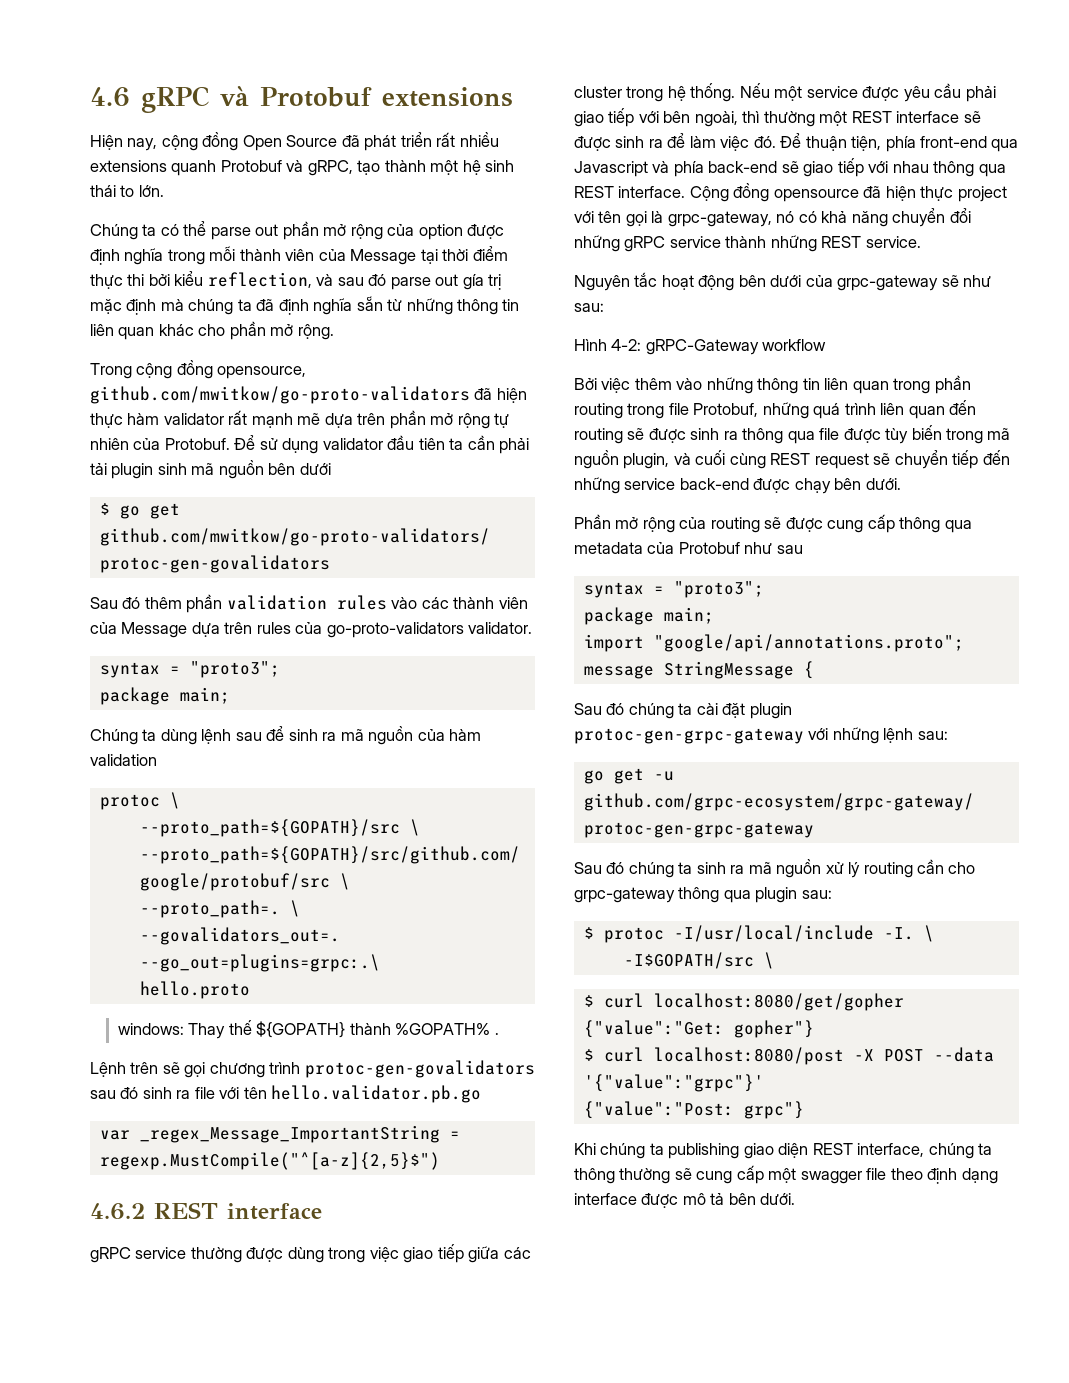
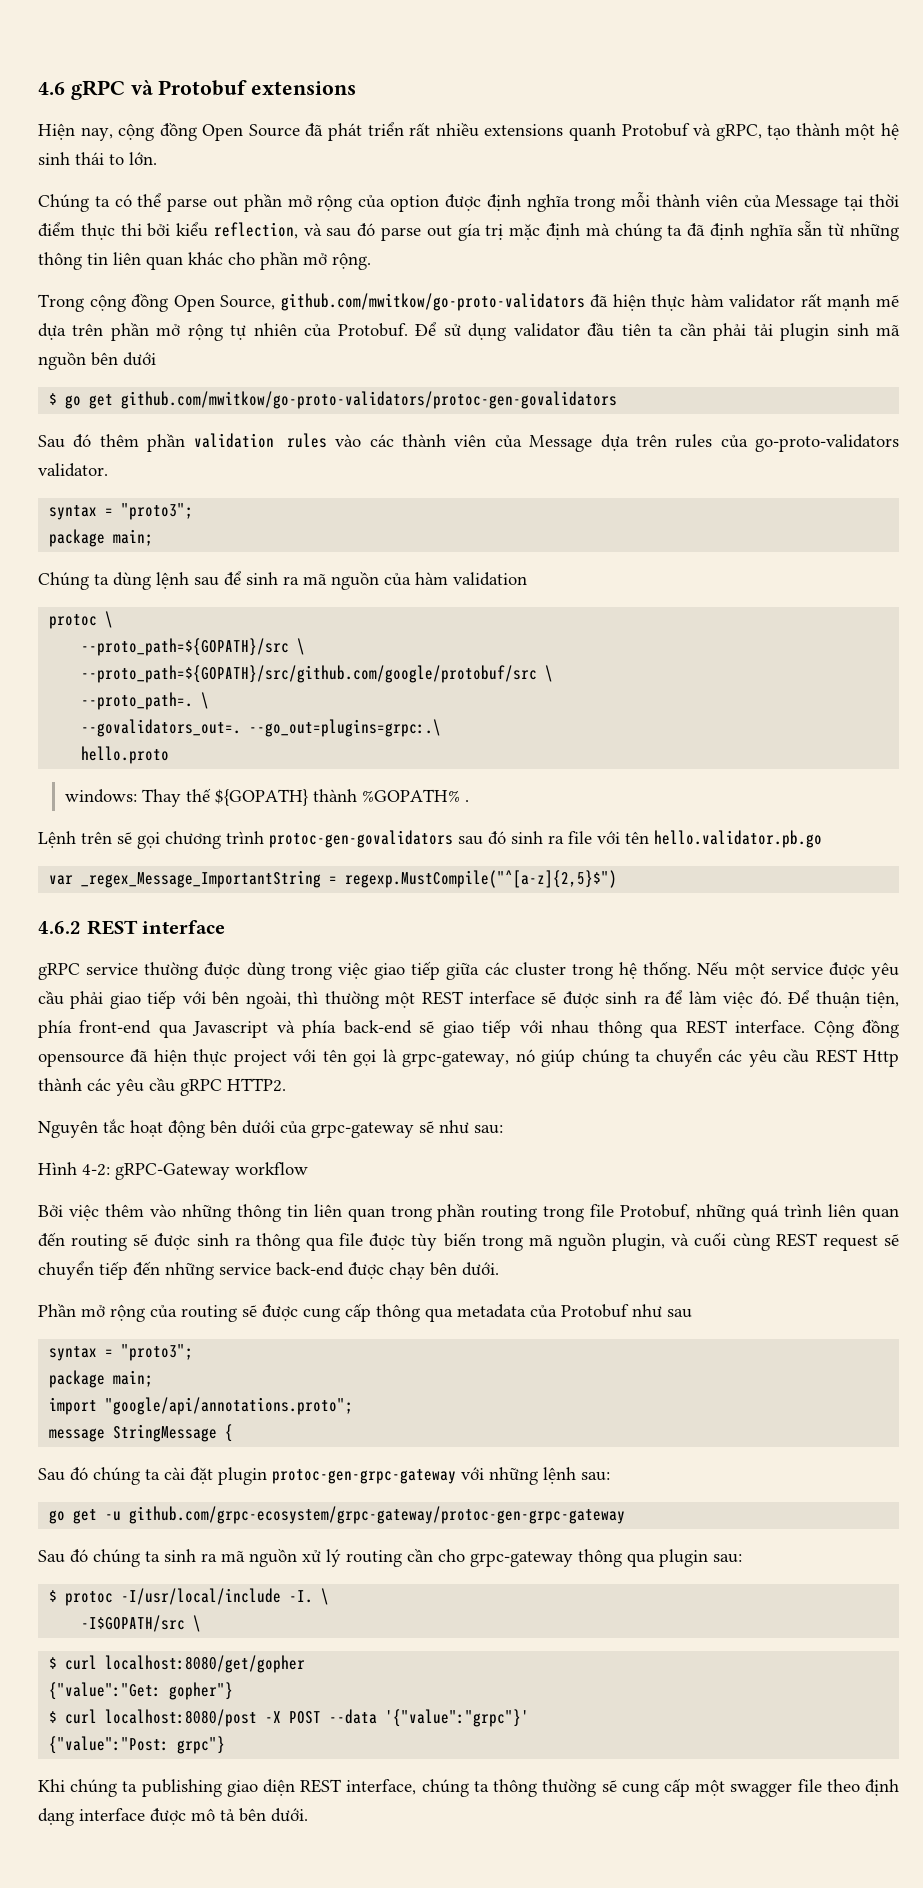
[217,366,307,379] opensource, -> [173,295,276,312] Open Source,
[798,208,971,227] [574,235,921,252] có khả năng chuyển đổi những gRPC service thành những REST service. -> [541,1048,900,1067] [38,1077,286,1096] giúp chúng ta chuyển các yêu cầu REST Http thành các yêu cầu gRPC HTTP2.

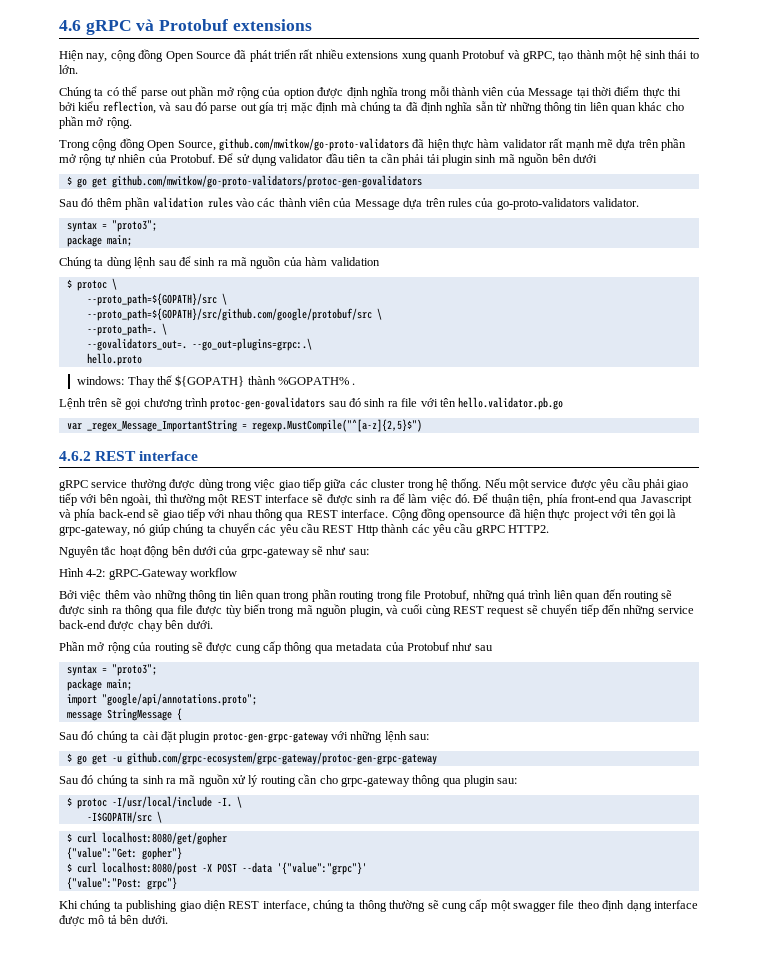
(564, 130) none -> [401,52,427,62] xung
(527, 579) none -> [66,279,72,288] $
(610, 1476) none -> [66,753,72,762] $

